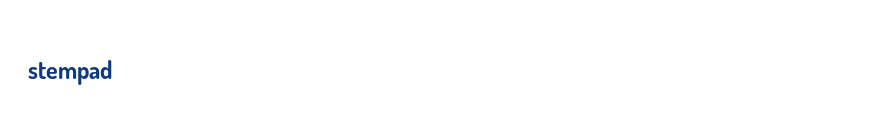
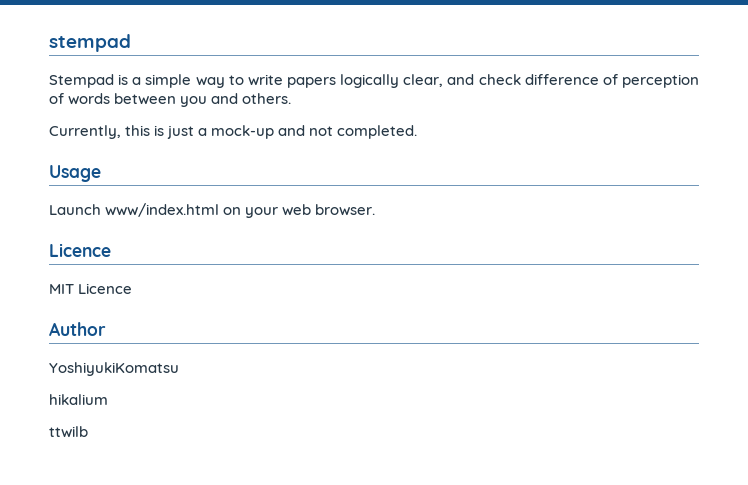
(112, 72) none -> [49,74,699,88] [49,93,292,107] [49,125,418,139] [49,165,101,182] [49,203,376,218] [49,243,111,257] [49,283,133,294] [49,322,106,336] [49,362,179,376] [49,394,108,405] [49,426,88,438] // Stempad is a simple way to write papers logically clear, and check difference of perception of words between you and others. // Currently, this is just a mock-up and not completed. // Usage // Launch www/index.html on your web browser. // Licence // MIT Licence // Author // YoshiyukiKomatsu // hikalium // ttwilb

